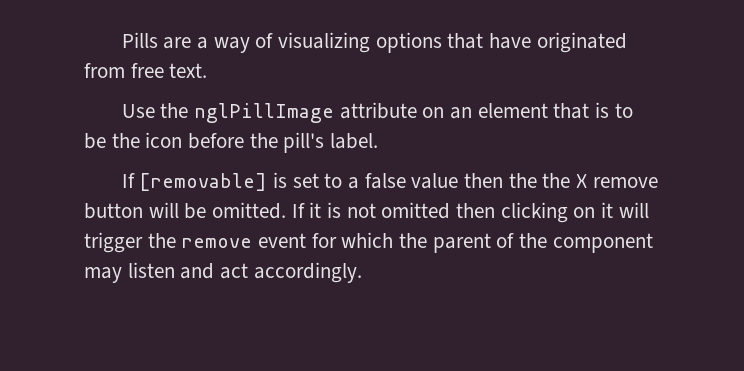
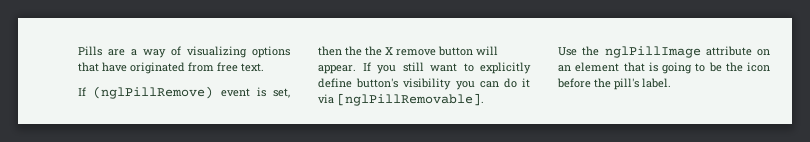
(208, 70) none -> [78,86,290,99] [318,46,498,56] [318,62,531,74] [318,78,530,90] [318,93,484,106] // If (nglPillRemove) event is set, then the the X remove button will appear. If you still want to explicitly define button's visibility you can do it via [nglPillRemovable].
(609, 110) none -> [662,62,692,74] going
[121,172,658,191] [84,202,649,223] [84,232,653,253] [84,262,362,283] // If [removable] is set to a false value then the the X remove button will be omitted. If it is not omitted then clicking on it will trigger the remove event for which the parent of the component may listen and act accordingly. -> (671, 83) none

